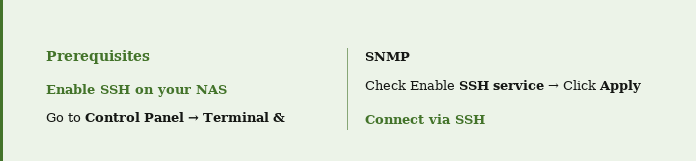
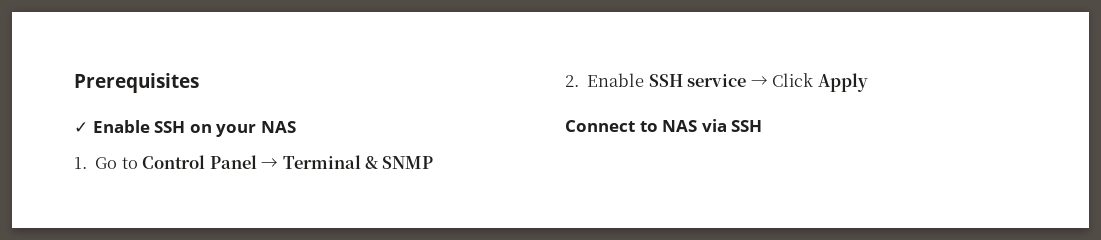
(150, 57) none -> [74,122,88,133] ✓
(227, 89) none -> [74,157,87,169] 1.
[365,80,406,90] Check -> [565,75,579,87] 2.
(424, 119) none -> [639,120,698,132] to NAS

